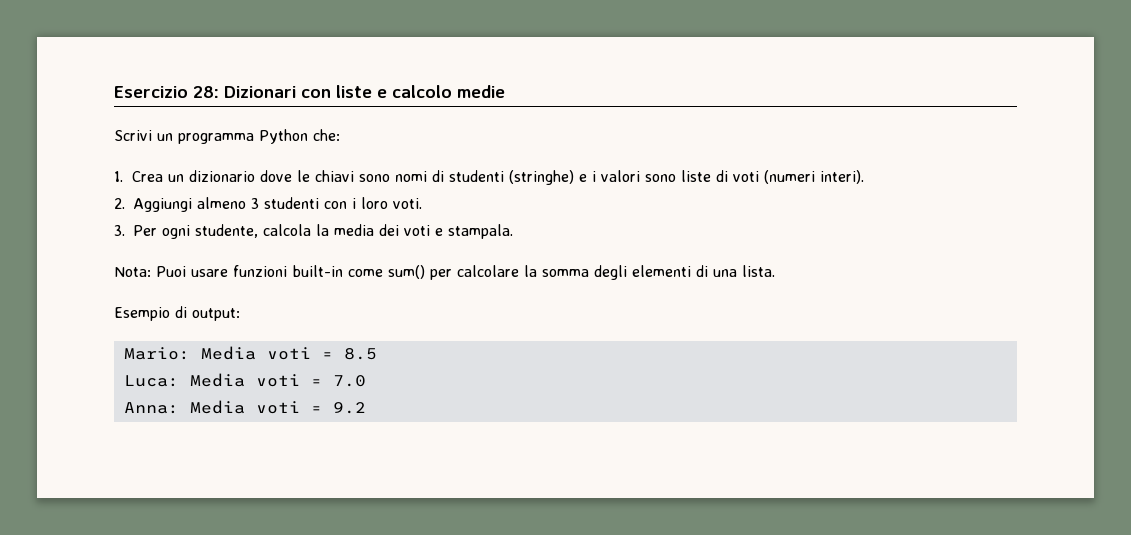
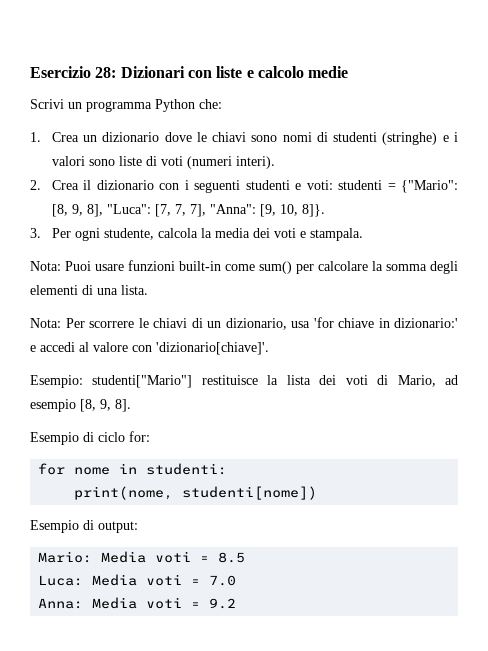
[133,197,422,212] Aggiungi almeno 3 studenti con i loro voti. -> [51,180,458,193] [51,204,325,217] Crea il dizionario con i seguenti studenti e voti: studenti = {"Mario": [8, 9, 8], "Luca": [7, 7, 7], "Anna": [9, 10, 8]}.
(775, 271) none -> [30,317,458,330] [30,342,269,355] [30,375,459,388] [30,399,131,412] [30,431,150,445] [38,463,228,475] [74,486,318,500] // Nota: Per scorrere le chiavi di un dizionario, usa 'for chiave in dizionario:' e accedi al valore con 'dizionario[chiave]'. // Esempio: studenti["Mario"] restituisce la lista dei voti di Mario, ad esempio [8, 9, 8]. // Esempio di ciclo for: // for nome in studenti: // print(nome, studenti[nome])

